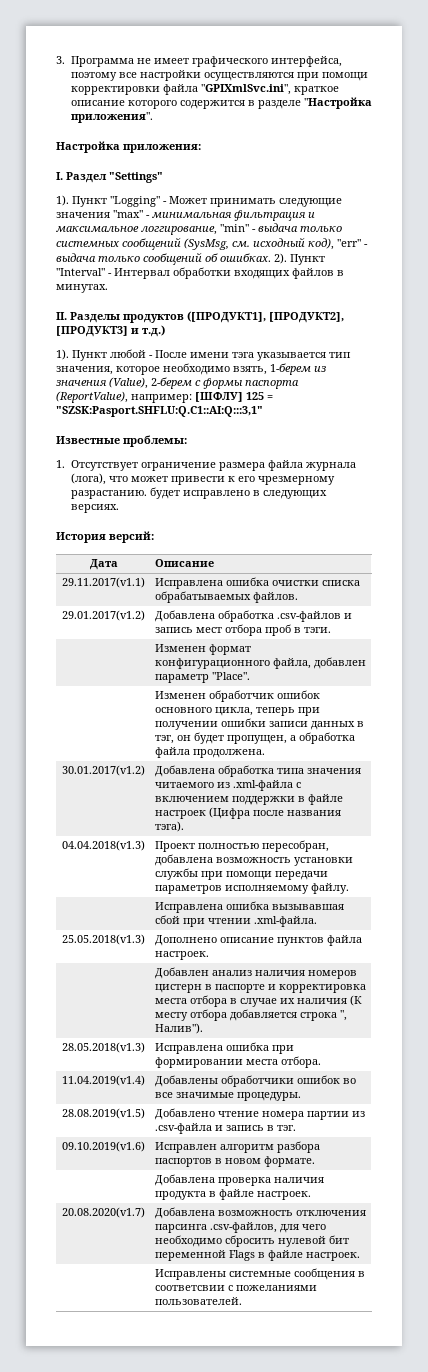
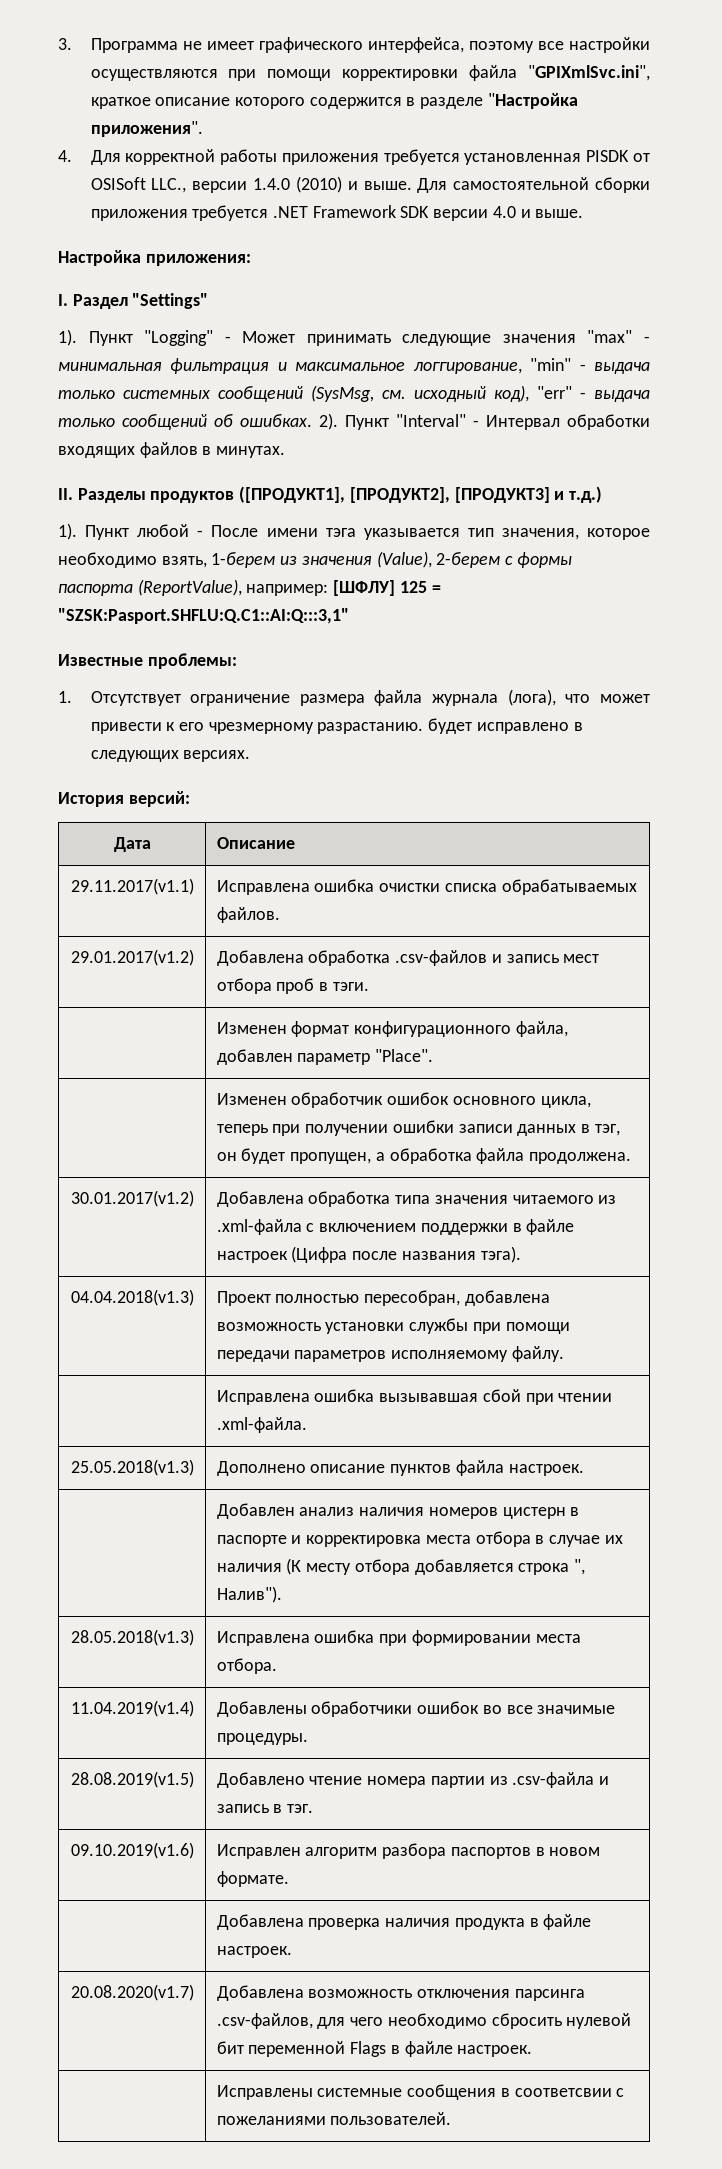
(153, 117) none -> [58,149,651,165] [90,176,650,193] [90,205,584,221] // 4. Для корректной работы приложения требуется установленная PISDK от OSISoft LLC., версии 1.4.0 (2010) и выше. Для самостоятельной сборки приложения требуется .NET Framework SDK версии 4.0 и выше.

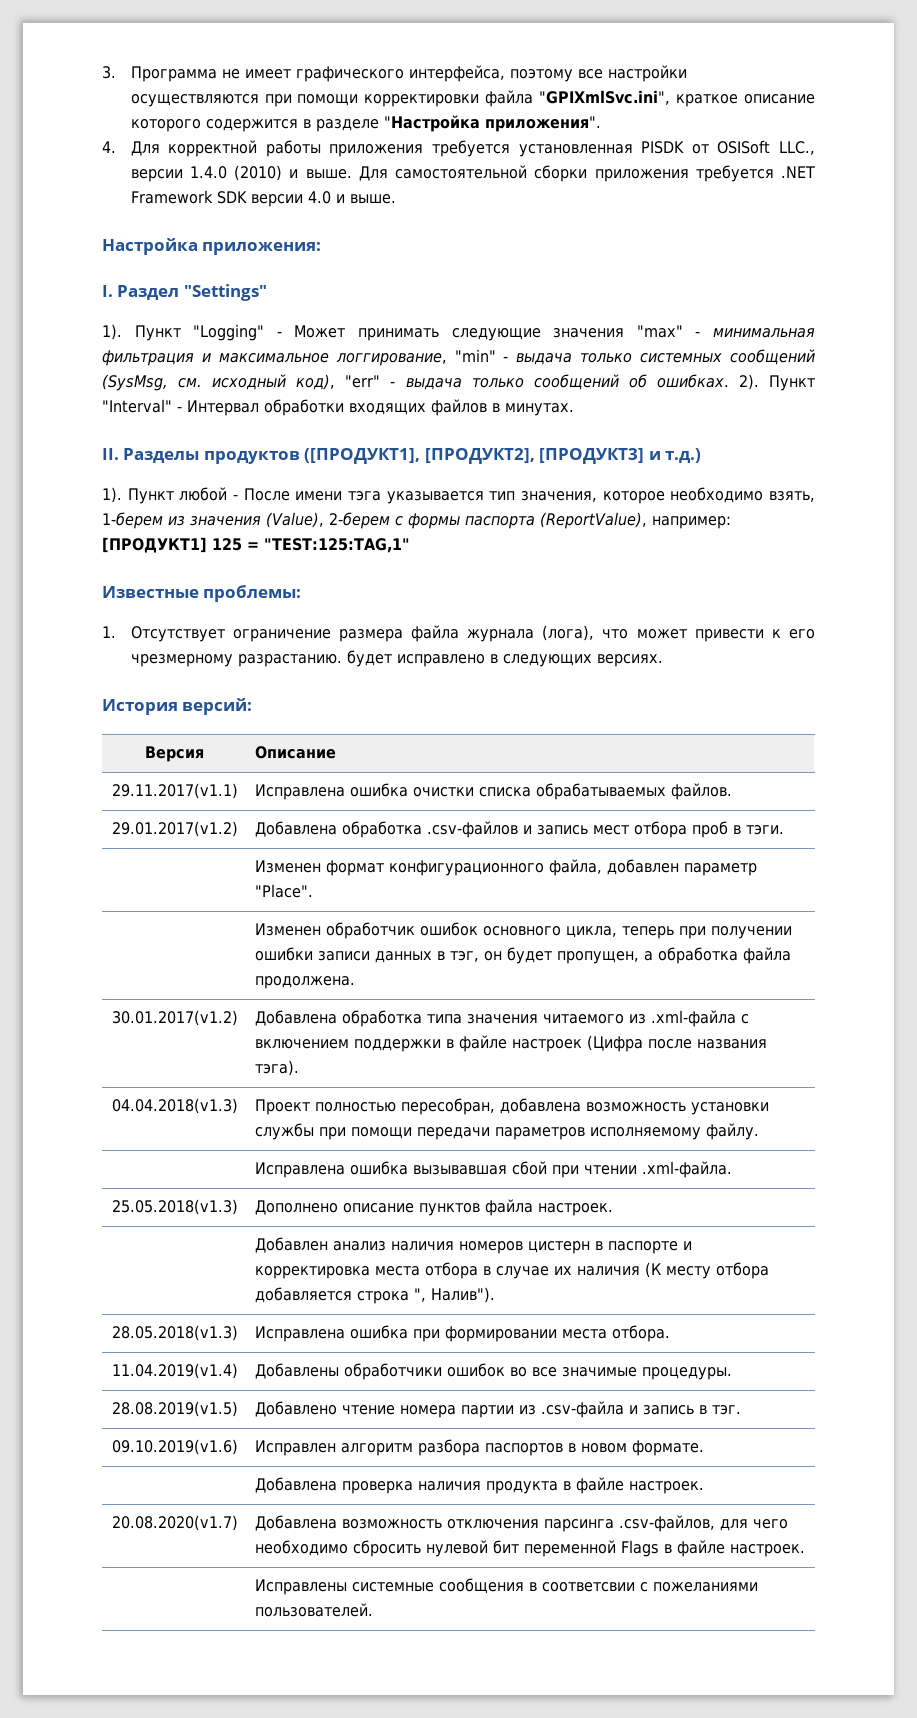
[333,580,396,596] [ШФЛУ] -> [102,537,207,553] [ПРОДУКТ1]
[58,608,349,624] "SZSK:Pasport.SHFLU:Q.C1::AI:Q:::3,1" -> [264,538,410,553] "TEST:125:TAG,1"
[113,837,151,852] Дата -> [145,746,204,762] Версия

